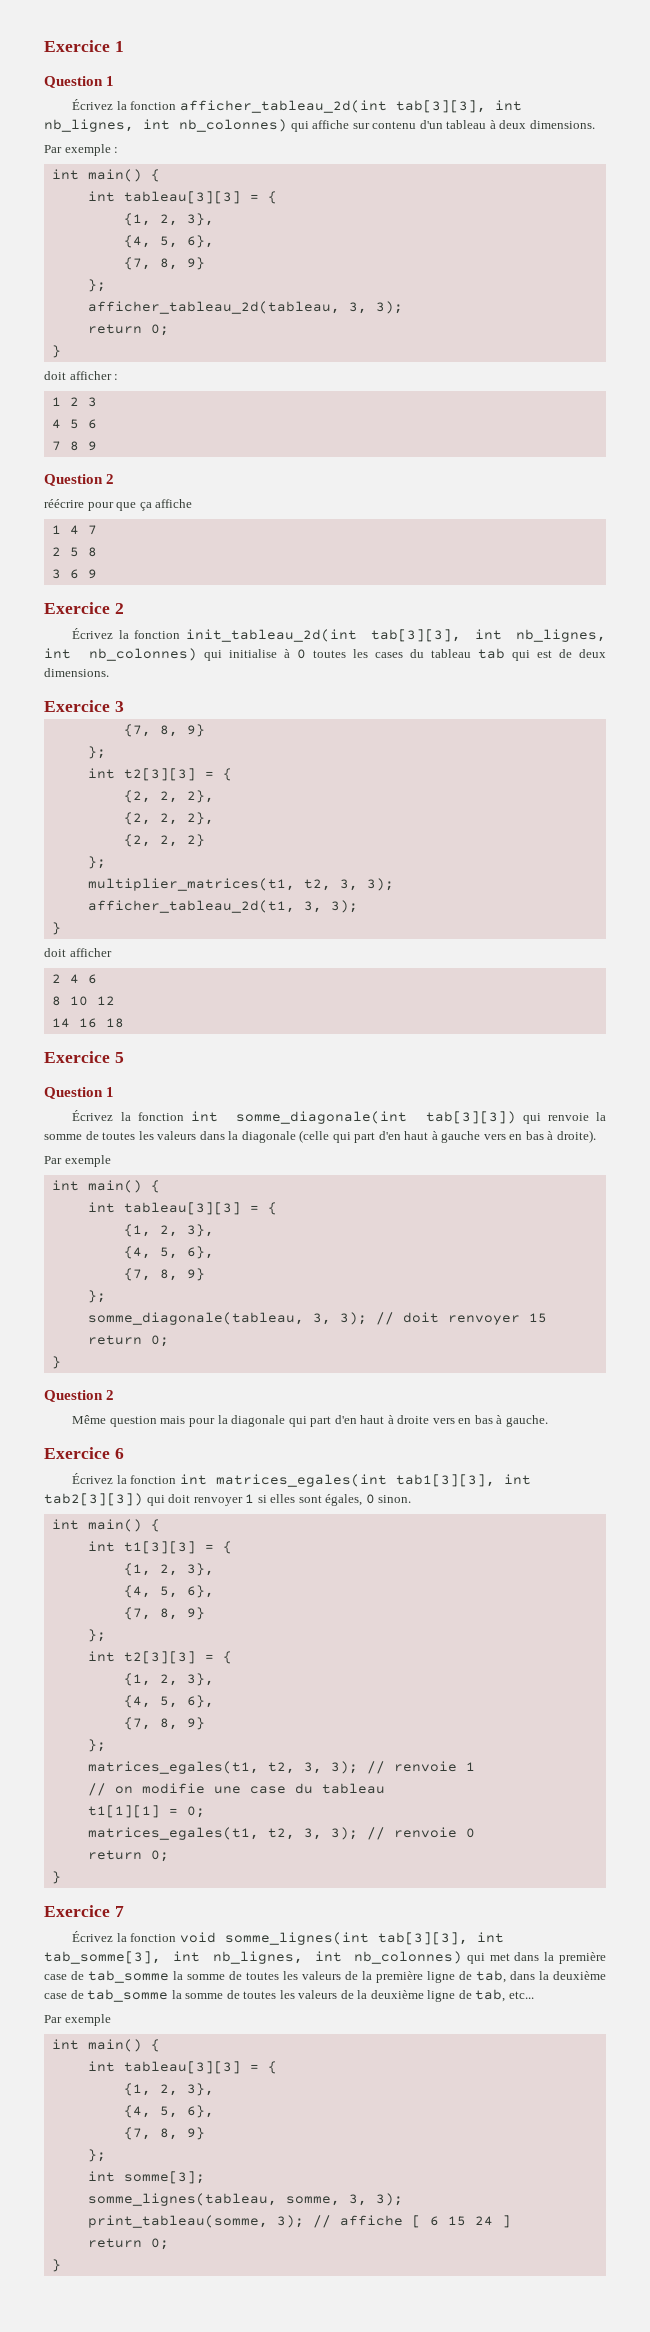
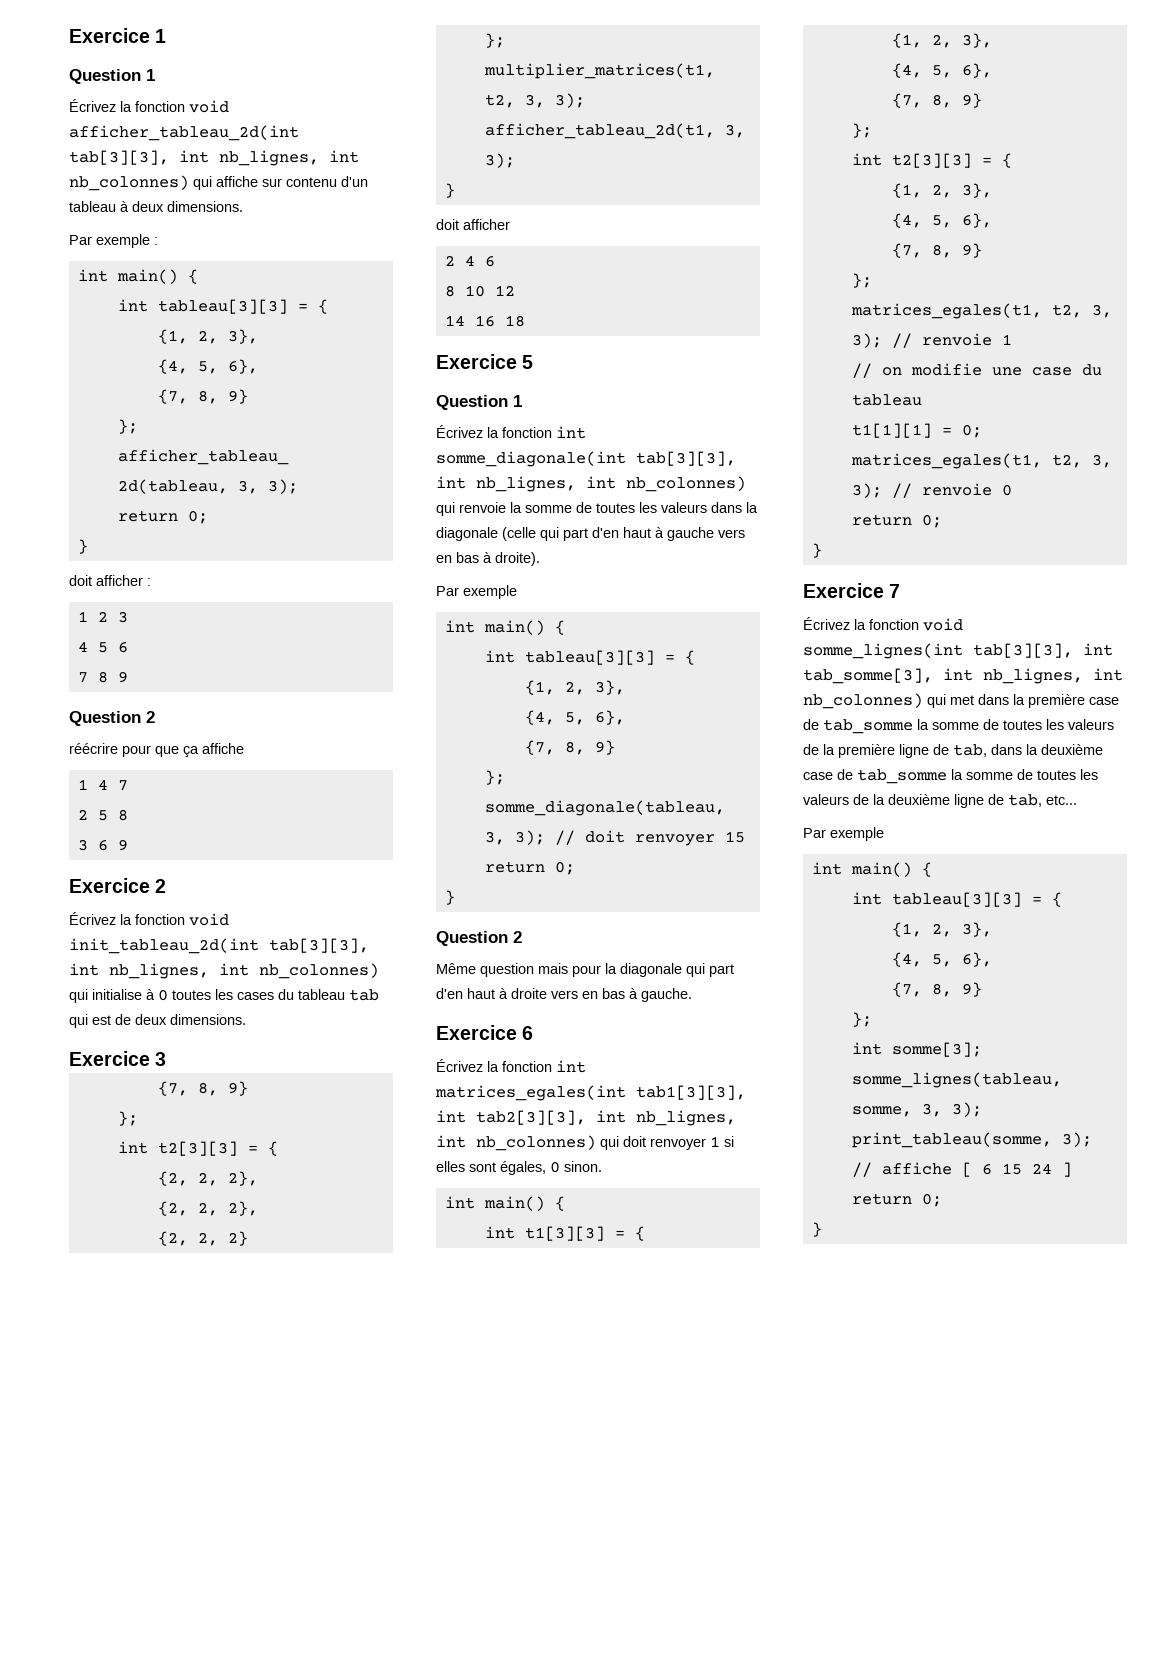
(177, 105) none -> [189,100,229,113] void
(181, 634) none -> [189,913,229,926] void
[425,1111,516,1124] tab[3][3]) -> [636,451,736,466] [436,476,746,492] tab[3][3], int nb_lignes, int nb_colonnes)
[44,1493,143,1506] tab2[3][3]) -> [476,1110,736,1126] [436,1135,596,1151] tab2[3][3], int nb_lignes, int nb_colonnes)

